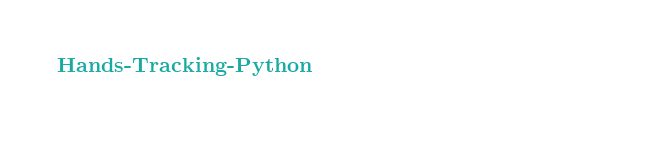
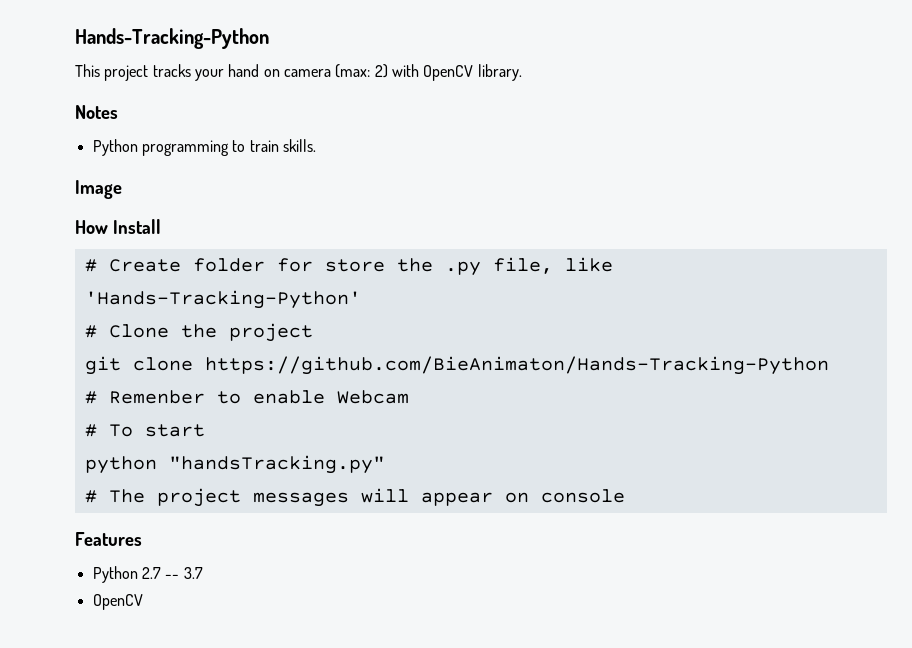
(312, 66) none -> [75,64,522,81] [75,105,118,119] [92,139,316,156] [75,180,122,199] [75,219,161,234] [84,257,613,276] [84,290,361,309] [84,323,313,342] [84,356,829,375] [84,390,409,404] [84,424,205,437] [84,455,385,474] [84,488,625,507] [75,532,142,546] [92,566,203,583] [92,594,143,610] // This project tracks your hand on camera (max: 2) with OpenCV library. // Notes // Python programming to train skills. // Image // How Install // # Create folder for store the .py file, like 'Hands-Tracking-Python' // # Clone the project // git clone https://github.com/BieAnimaton/Hands-Tracking-Python // # Remenber to enable Webcam // # To start // python "handsTracking.py" // # The project messages will appear on console // Features // Python 2.7 -- 3.7 // OpenCV

